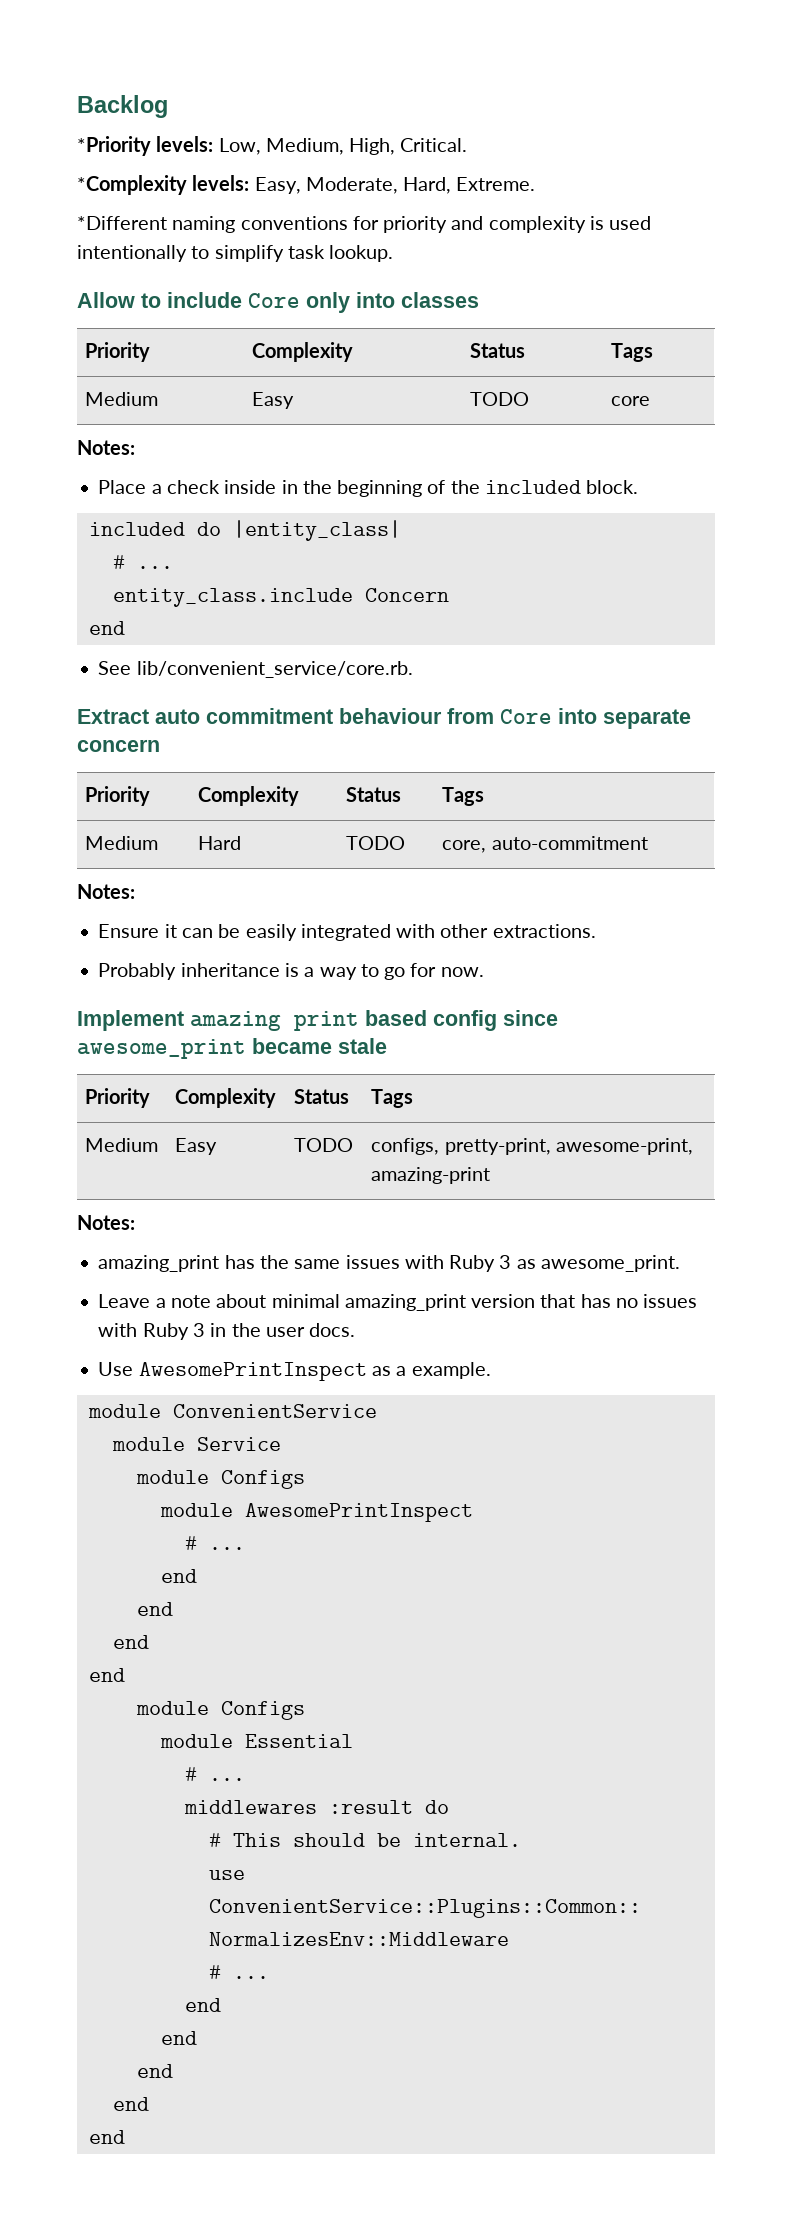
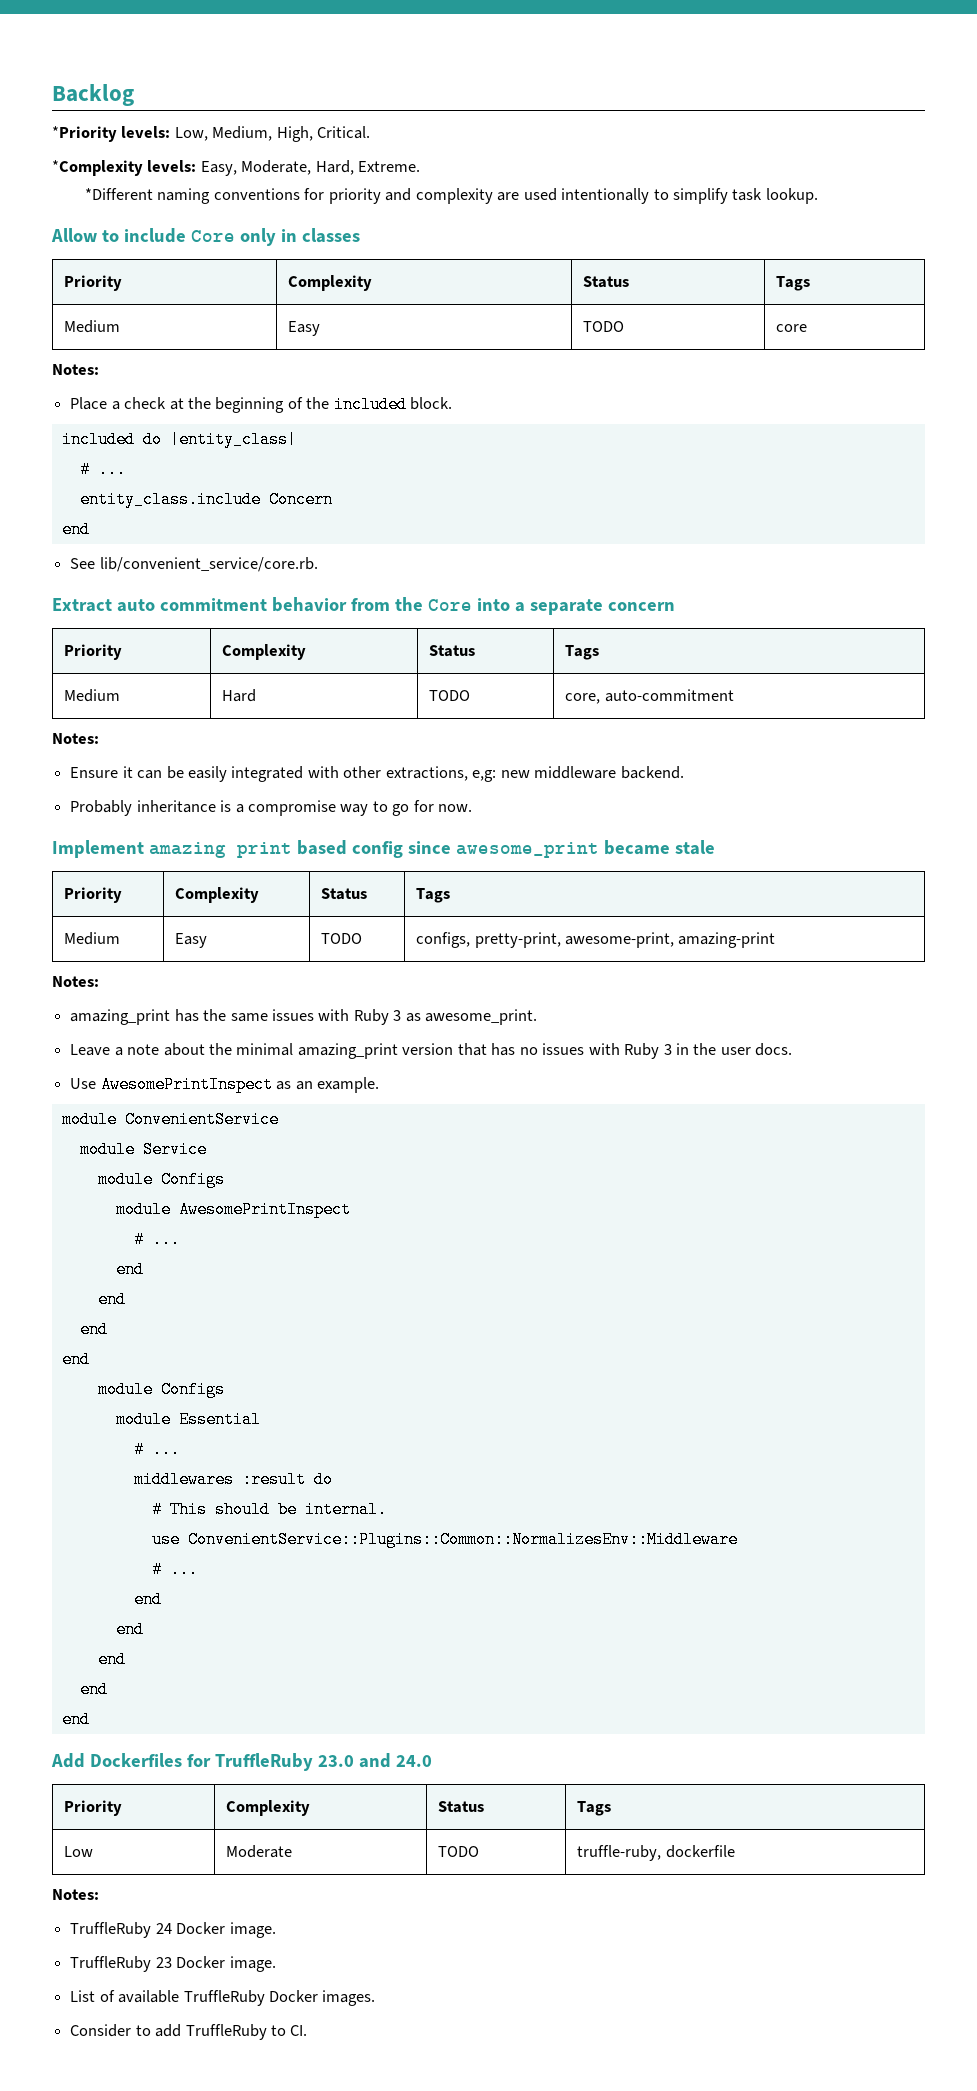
[589,216,604,230] is -> [497,192,520,201] are
[356,292,395,308] into -> [280,229,297,242] in
[224,480,298,494] inside in -> [169,398,184,410] at
[339,708,494,724] behaviour from -> [271,597,423,612] behavior from the
(597, 716) none -> [514,602,525,612] a
[492,924,596,938] extractions. -> [385,766,684,782] extractions, e,g: new middleware backend.
(315, 972) none -> [247,800,336,816] compromise
(267, 1301) none -> [208,1043,232,1055] the
[396,1366,407,1376] a -> [295,1081,313,1090] an
(125, 2137) none -> [51,1753,432,1771] [64,1800,123,1816] [226,1800,311,1816] [438,1801,485,1813] [577,1801,612,1816] [64,1846,94,1857] [226,1845,293,1858] [438,1846,480,1857] [577,1845,735,1861] [52,1889,99,1900] [70,1922,276,1938] [70,1956,276,1972] [70,1990,376,2006] [70,2024,308,2040] // Add Dockerfiles for TruffleRuby 23.0 and 24.0 // Priority | Complexity | Status | Tags // Low | Moderate | TODO | truffle-ruby, dockerfile // Notes: // TruffleRuby 24 Docker image. // TruffleRuby 23 Docker image. // List of available TruffleRuby Docker images. // Consider to add TruffleRuby to CI.

